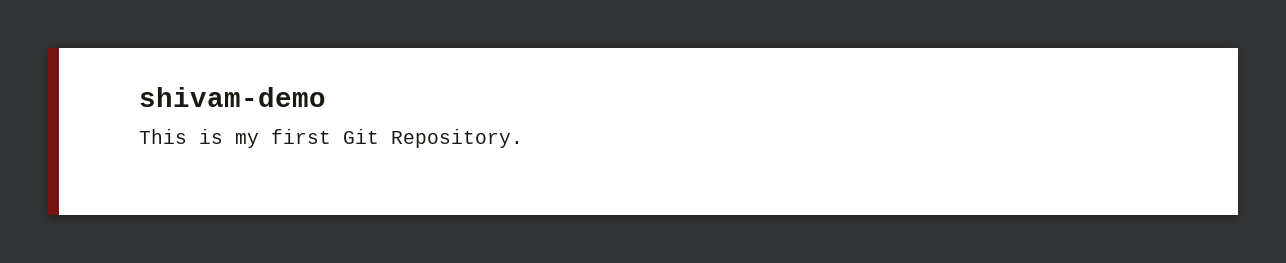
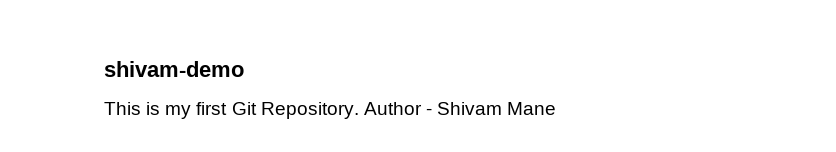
(523, 138) none -> [363,102,557,115] Author - Shivam Mane

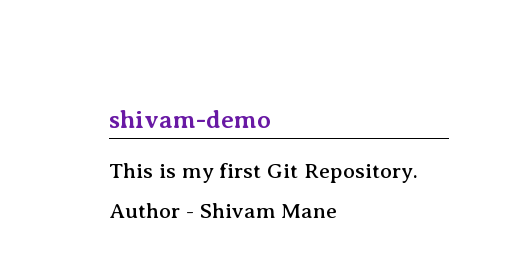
(359, 110) none -> (419, 173) //

